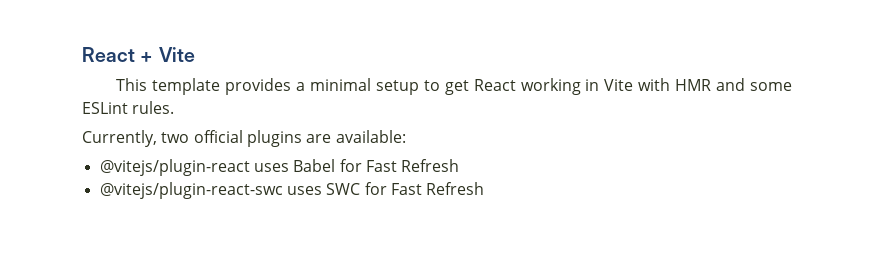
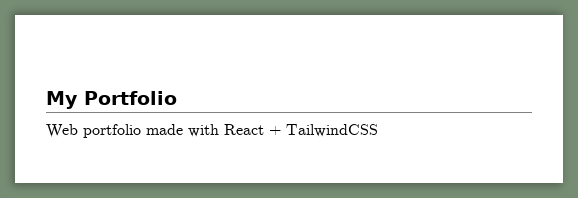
[82,47,195,62] [116,78,793,95] [82,101,175,114] [82,130,406,147] [99,159,460,176] [99,182,485,199] React + Vite // This template provides a minimal setup to get React working in Vite with HMR and some ESLint rules. // Currently, two official plugins are available: // @vitejs/plugin-react uses Babel for Fast Refresh // @vitejs/plugin-react-swc uses SWC for Fast Refresh -> [46,91,177,109] [46,124,378,138] My Portfolio // Web portfolio made with React + TailwindCSS

